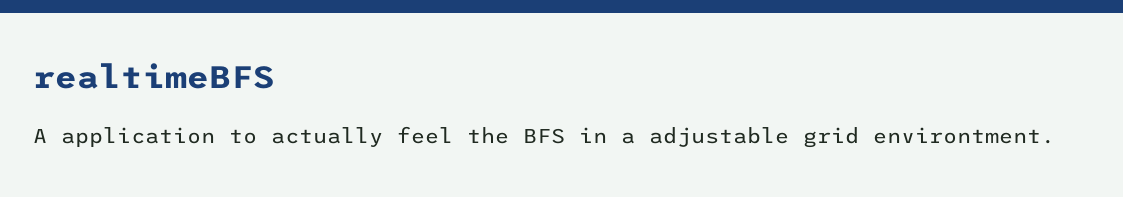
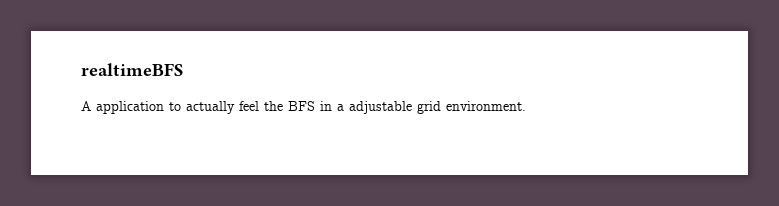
[873,127,1055,144] environtment. -> [446,101,526,111] environment.

